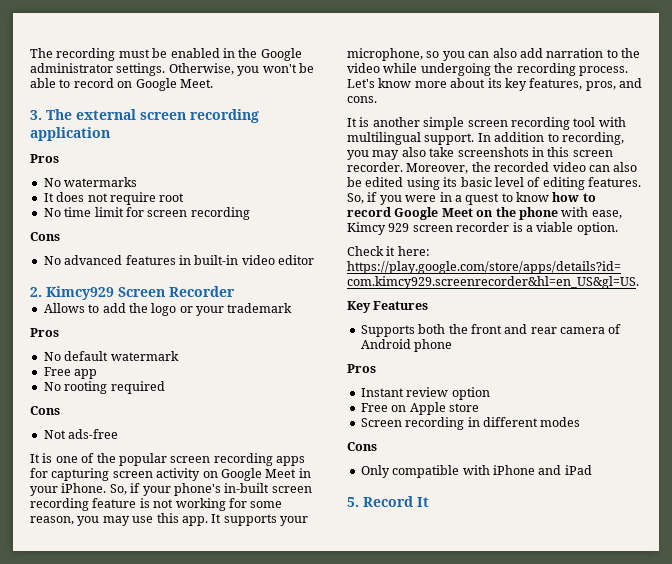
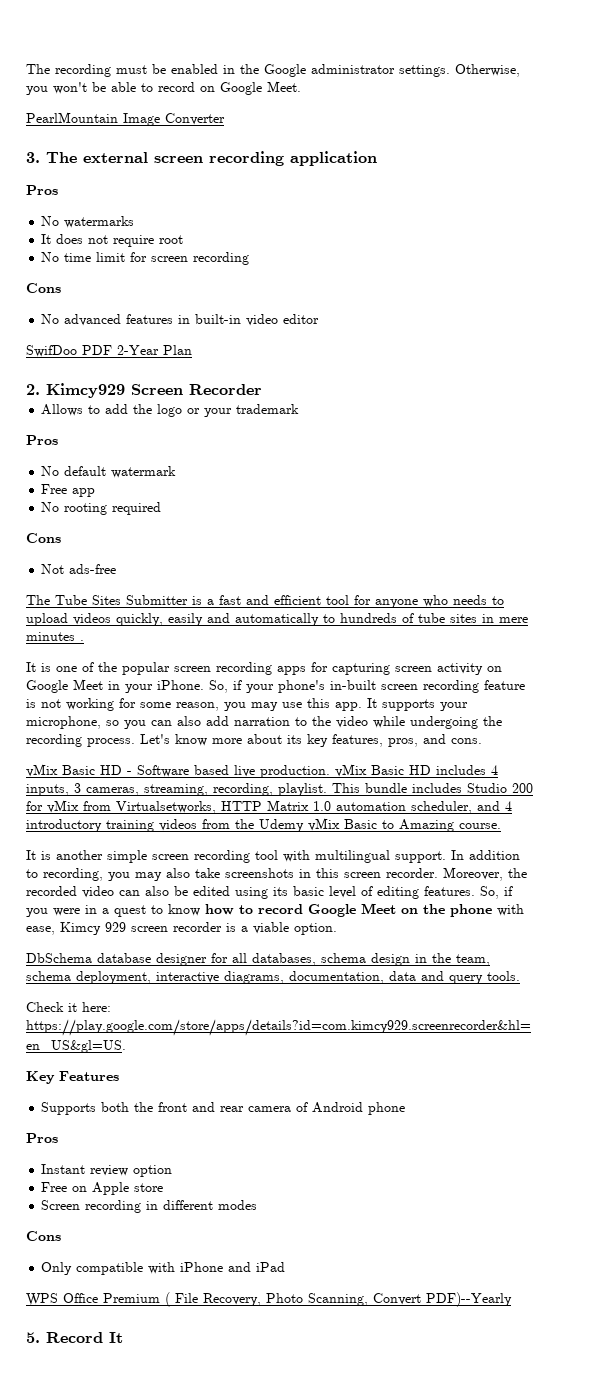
(213, 83) none -> [26,112,225,126] // PearlMountain Image Converter
(314, 260) none -> [26,345,192,357] // SwifDoo PDF 2-Year Plan
(119, 434) none -> [26,595,504,608] [26,613,528,626] [26,632,84,641] // The Tube Sites Submitter is a fast and efficient tool for anyone who needs to upload videos quickly, easily and automatically to hundreds of tube sites in mere minutes .
(377, 99) none -> [26,764,498,778] [26,783,533,796] [26,800,512,814] [26,818,501,832] // vMix Basic HD - Software based live production. vMix Basic HD includes 4 inputs, 3 cameras, streaming, recording, playlist. This bundle includes Studio 200 for vMix from Virtualsetworks, HTTP Matrix 1.0 automation scheduler, and 4 introductory training videos from the Udemy vMix Basic to Amazing course.
(618, 228) none -> [26,953,490,966] [26,971,520,984] // DbSchema database designer for all databases, schema design in the team, schema deployment, interactive diagrams, documentation, data and query tools.
(592, 470) none -> [26,1292,512,1307] // WPS Office Premium ( File Recovery, Photo Scanning, Convert PDF)--Yearly

